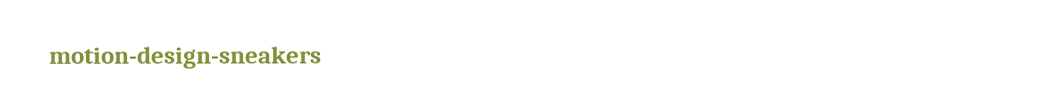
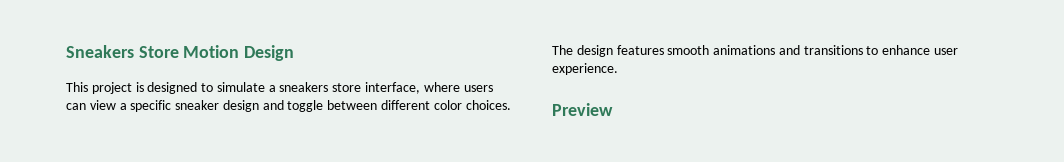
[48,46,322,69] motion-design-sneakers -> [66,45,295,61] [66,82,493,94] [66,100,511,112] [552,45,959,57] [552,63,618,75] [552,103,613,116] Sneakers Store Motion Design // This project is designed to simulate a sneakers store interface, where users can view a specific sneaker design and toggle between different color choices. The design features smooth animations and transitions to enhance user experience. // Preview

